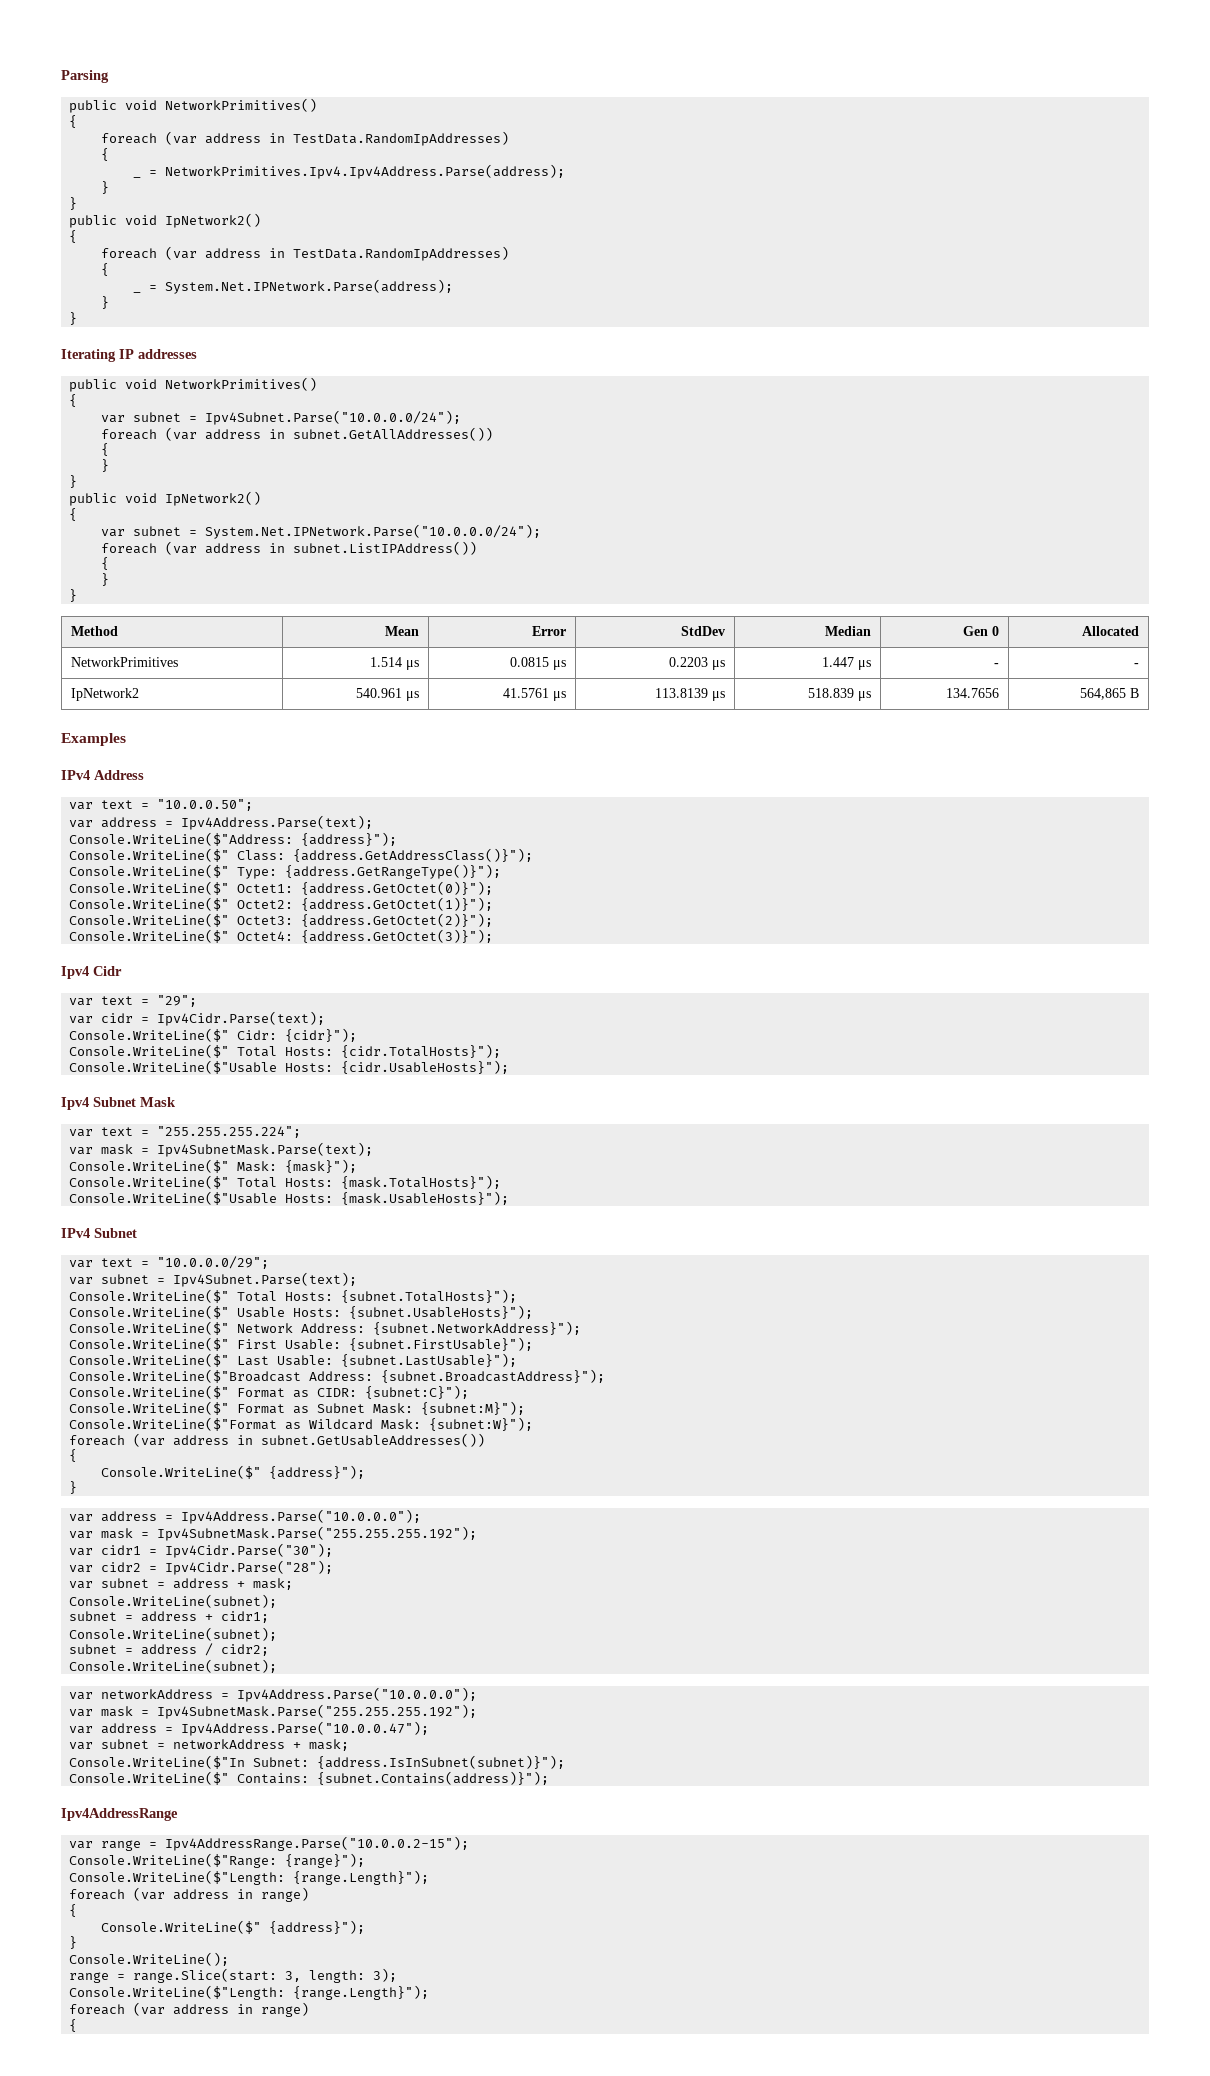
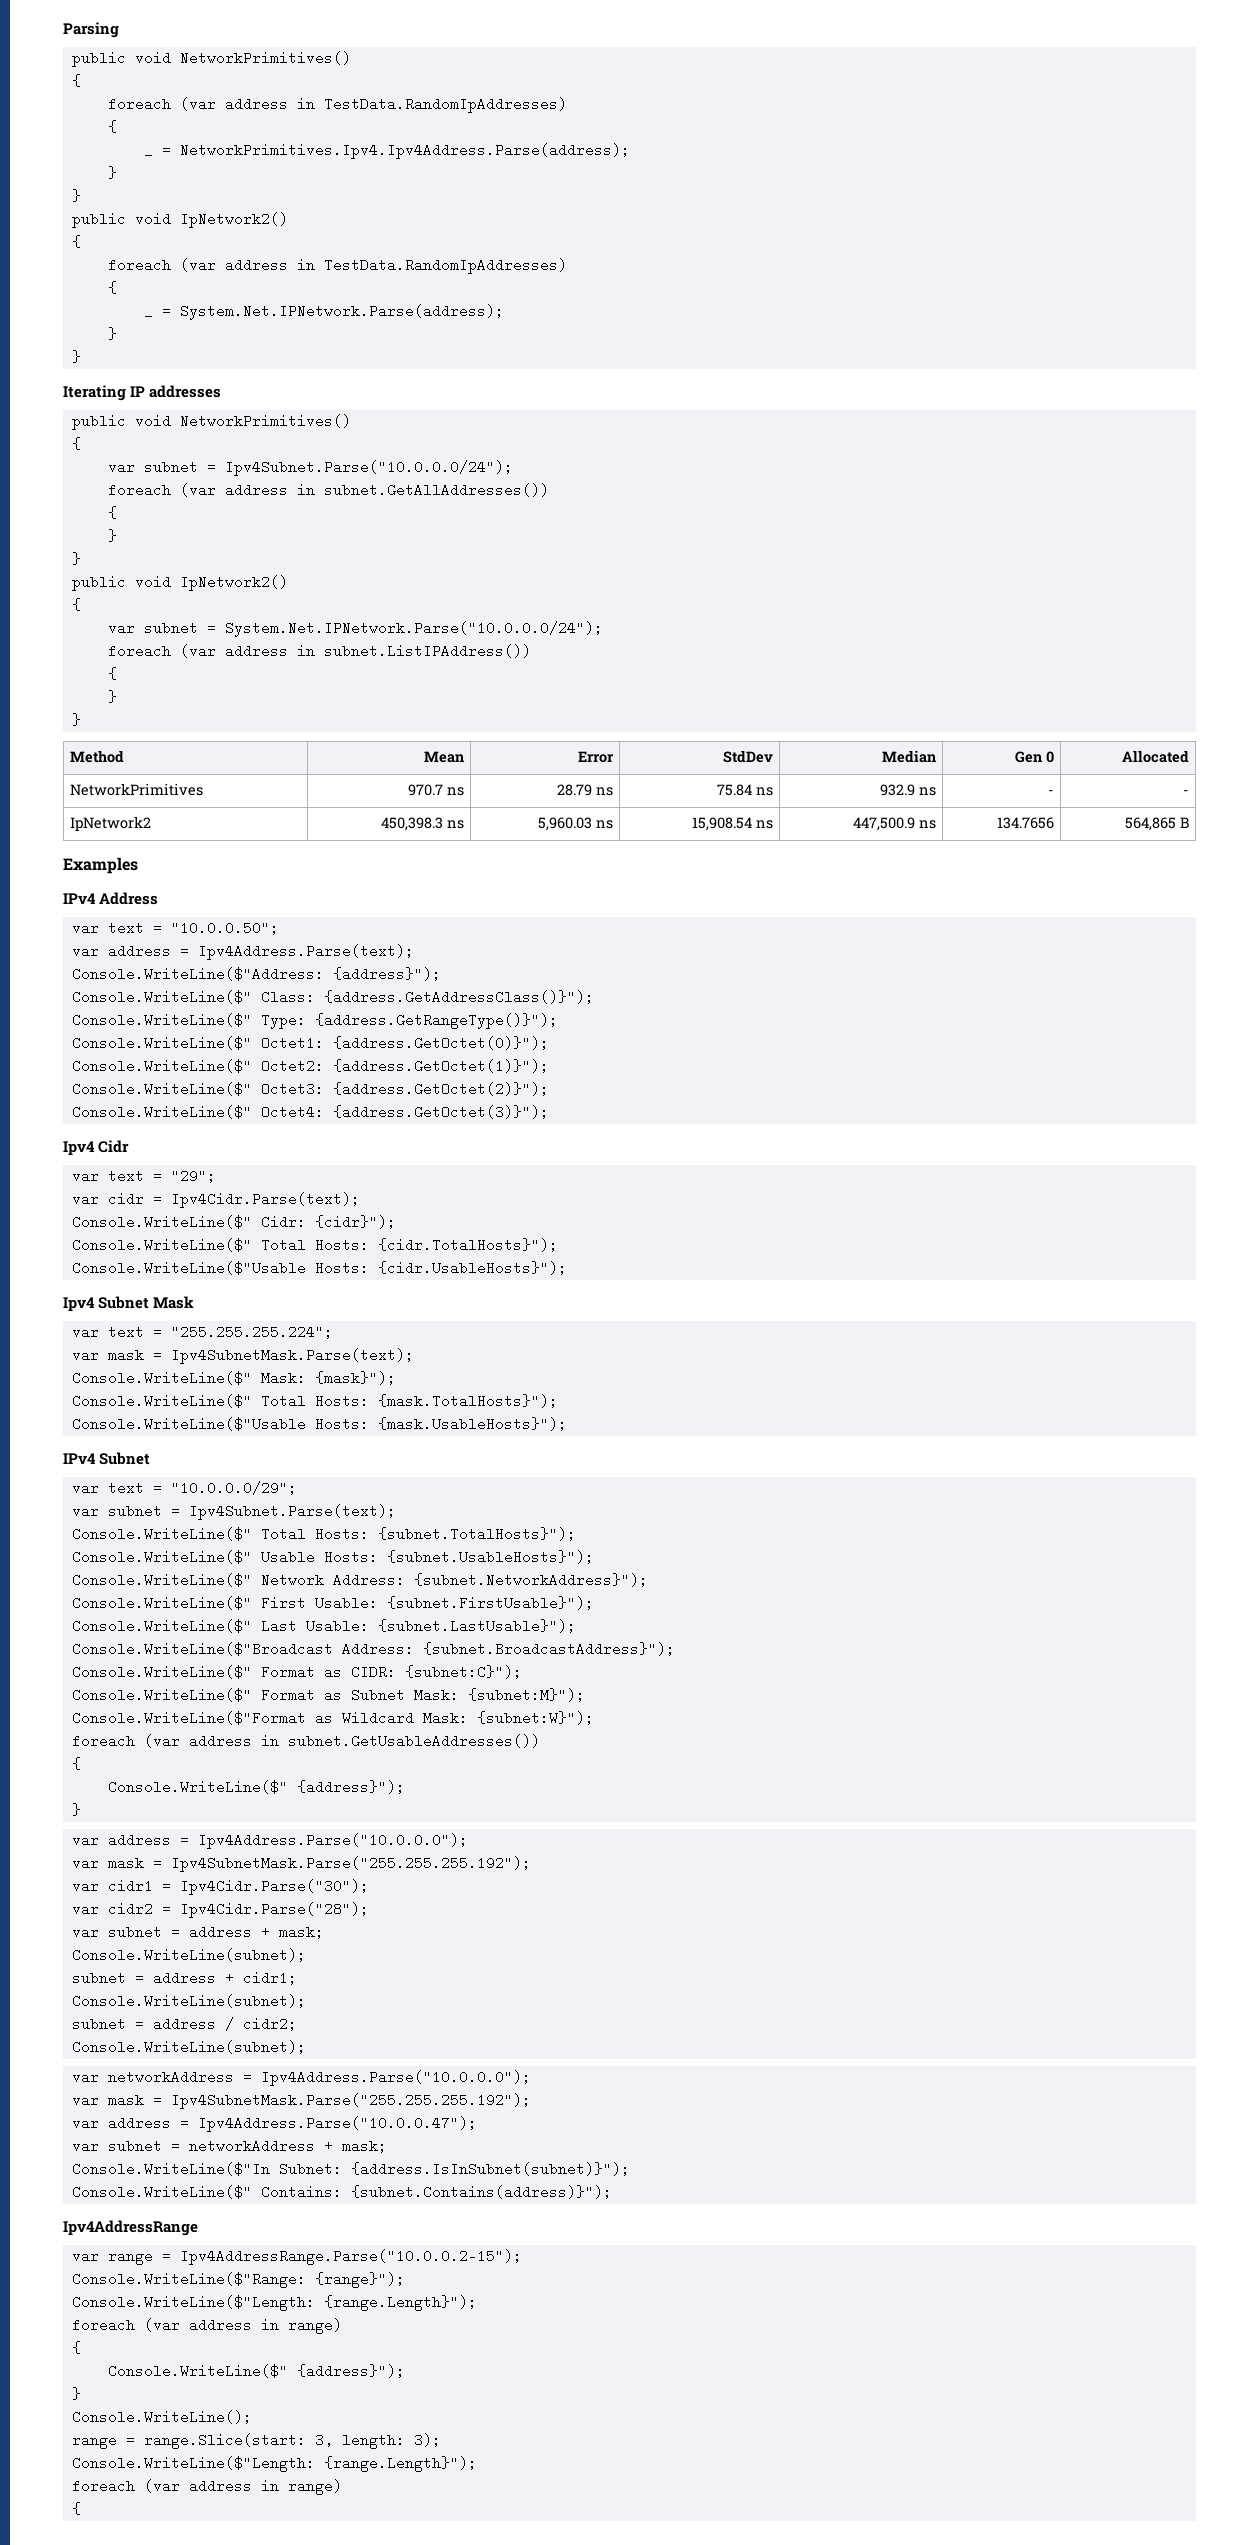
[370,657,420,670] [510,657,567,670] [669,657,726,670] [822,657,872,670] [994,663,1000,667] [1134,663,1140,667] [70,688,139,701] [356,688,420,701] [503,688,567,701] [655,688,726,701] [808,688,872,701] 1.514 μs | 0.0815 μs | 0.2203 μs | 1.447 μs | - | - // IpNetwork2 | 540.961 μs | 41.5761 μs | 113.8139 μs | 518.839 μs -> [408,784,465,796] [557,784,614,796] [717,784,774,796] [880,784,937,796] [1048,790,1055,795] [1183,790,1190,795] [69,816,151,831] [381,817,465,831] [538,817,614,831] [692,817,774,831] [853,817,937,831] 970.7 ns | 28.79 ns | 75.84 ns | 932.9 ns | - | - // IpNetwork2 | 450,398.3 ns | 5,960.03 ns | 15,908.54 ns | 447,500.9 ns

